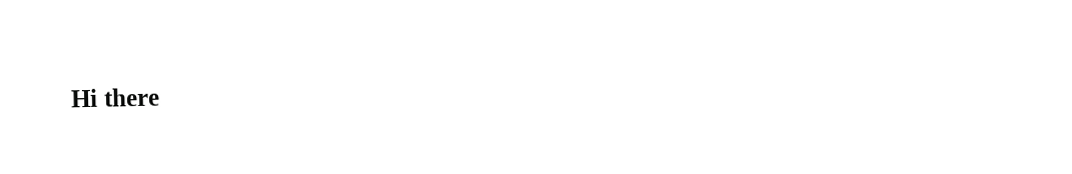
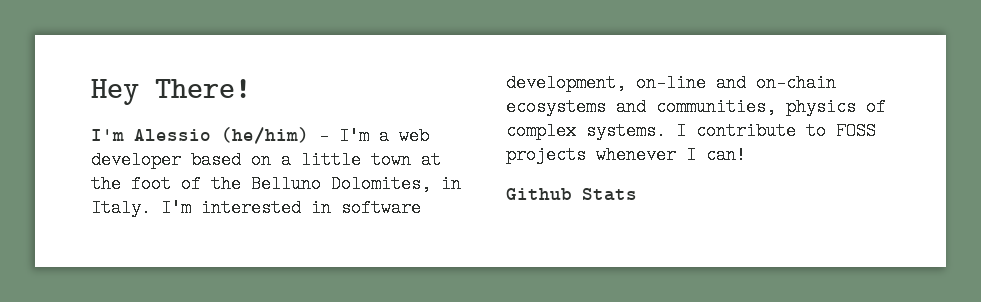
[70,87,160,108] Hi there -> [91,79,251,105] [91,127,429,145] [91,151,441,169] [91,175,461,193] [91,199,421,217] [506,74,836,92] [506,98,886,116] [506,122,876,140] [506,146,746,164] [506,188,637,201] Hey There! // I'm Alessio (he/him) - I'm a web developer based on a little town at the foot of the Belluno Dolomites, in Italy. I'm interested in software development, on-line and on-chain ecosystems and communities, physics of complex systems. I contribute to FOSS projects whenever I can! // Github Stats

